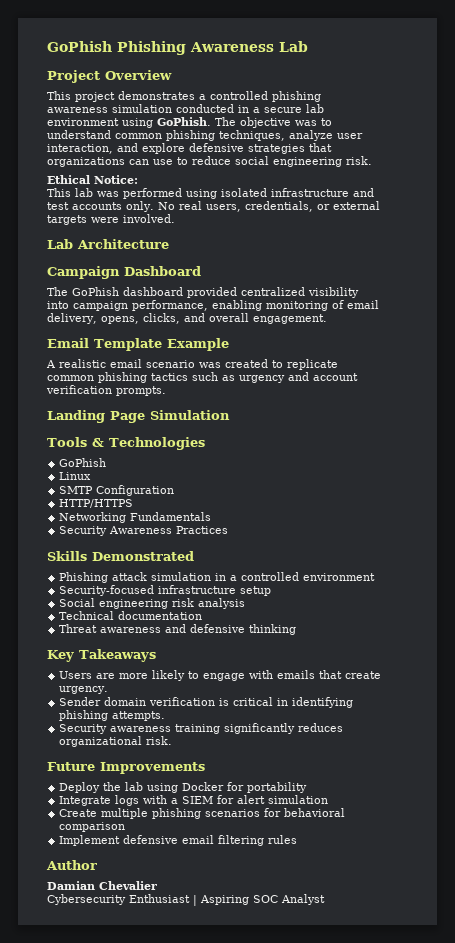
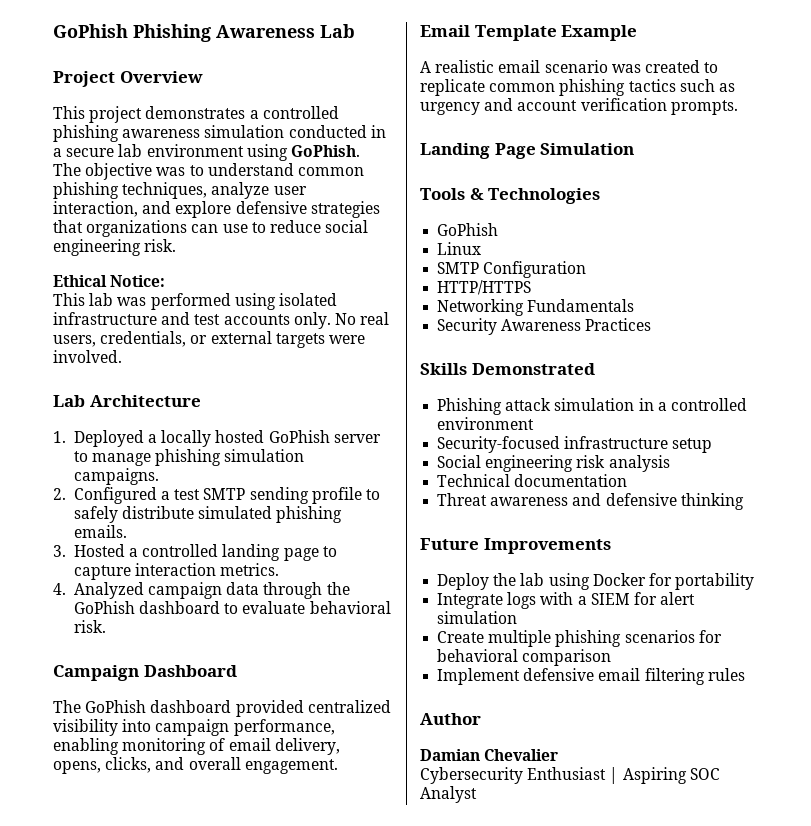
(169, 244) none -> [53,430,381,447] [73,449,305,466] [73,468,159,485] [53,487,380,504] [73,506,343,523] [73,525,127,538] [53,544,337,561] [73,563,280,580] [53,582,350,599] [73,601,391,614] [73,620,106,633] // 1. Deployed a locally hosted GoPhish server to manage phishing simulation campaigns. // 2. Configured a test SMTP sending profile to safely distribute simulated phishing emails. // 3. Hosted a controlled landing page to capture interaction metrics. // 4. Analyzed campaign data through the GoPhish dashboard to evaluate behavioral risk.
[47,649,156,662] [59,670,382,681] [59,686,109,694] [59,697,354,708] [59,710,166,721] [59,723,344,734] [59,736,173,747] // Key Takeaways // Users are more likely to engage with emails that create urgency. // Sender domain verification is critical in identifying phishing attempts. // Security awareness training significantly reduces organizational risk. -> (744, 501) none

